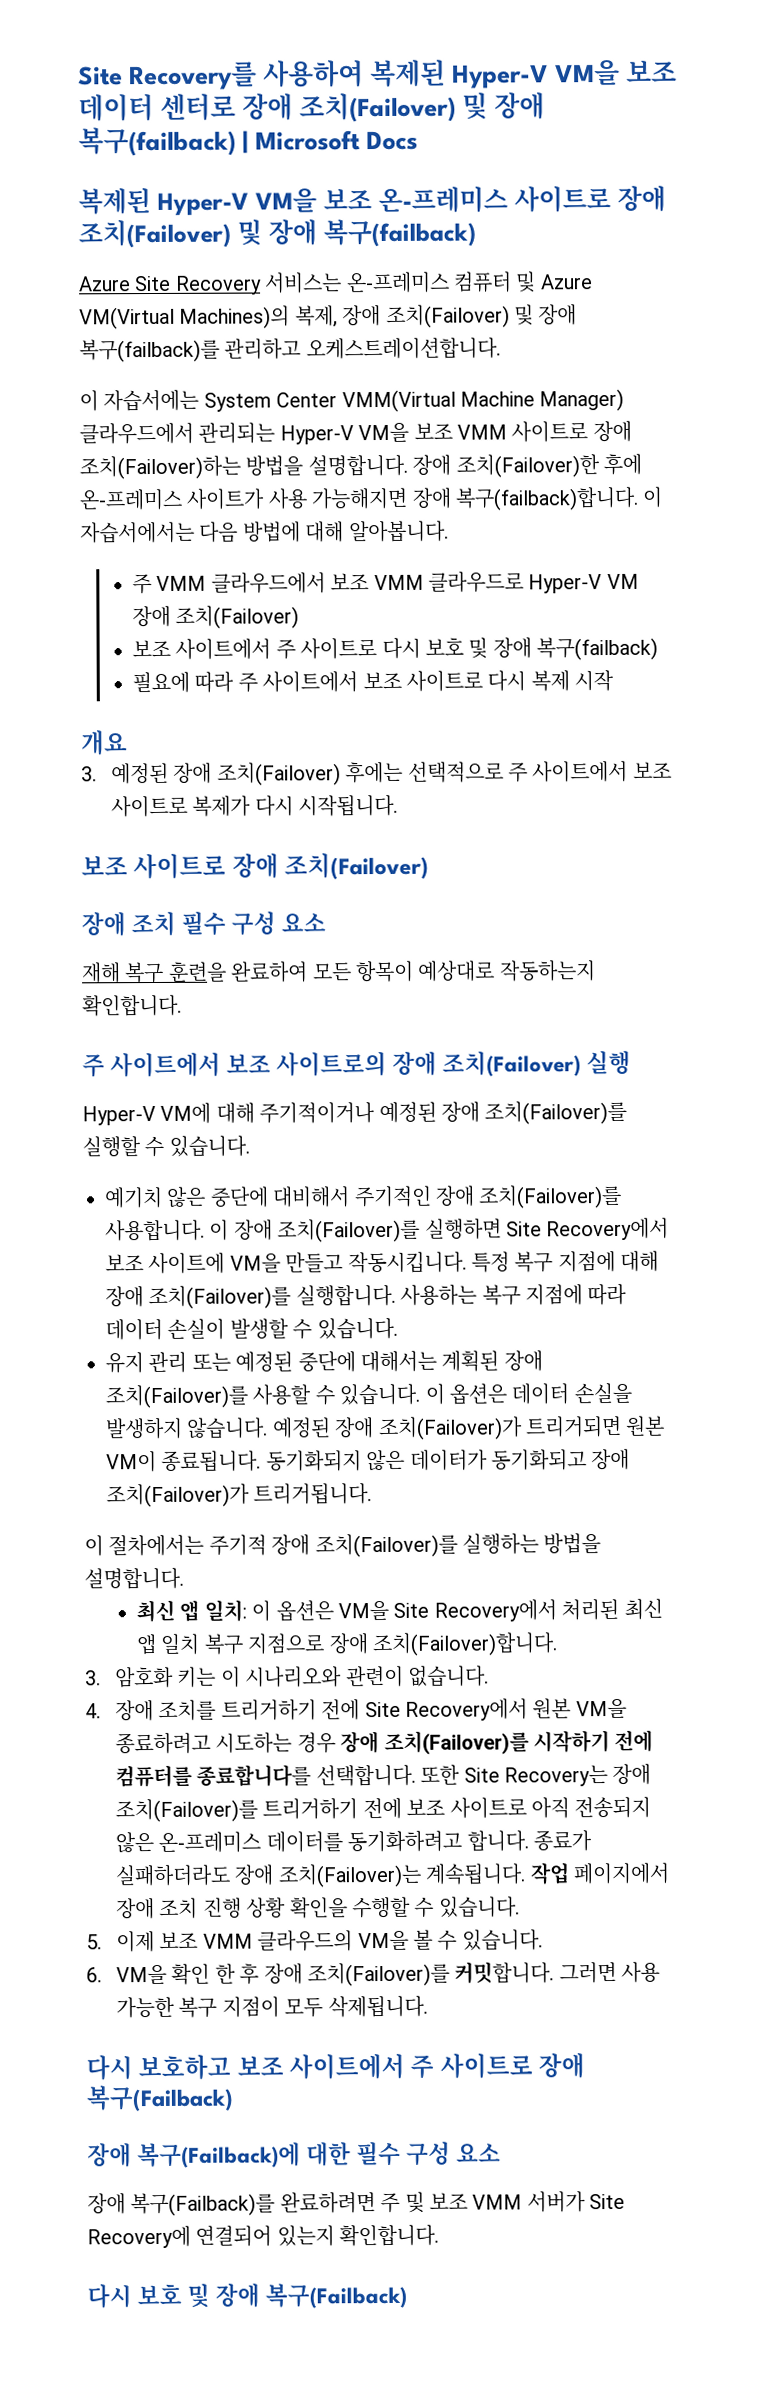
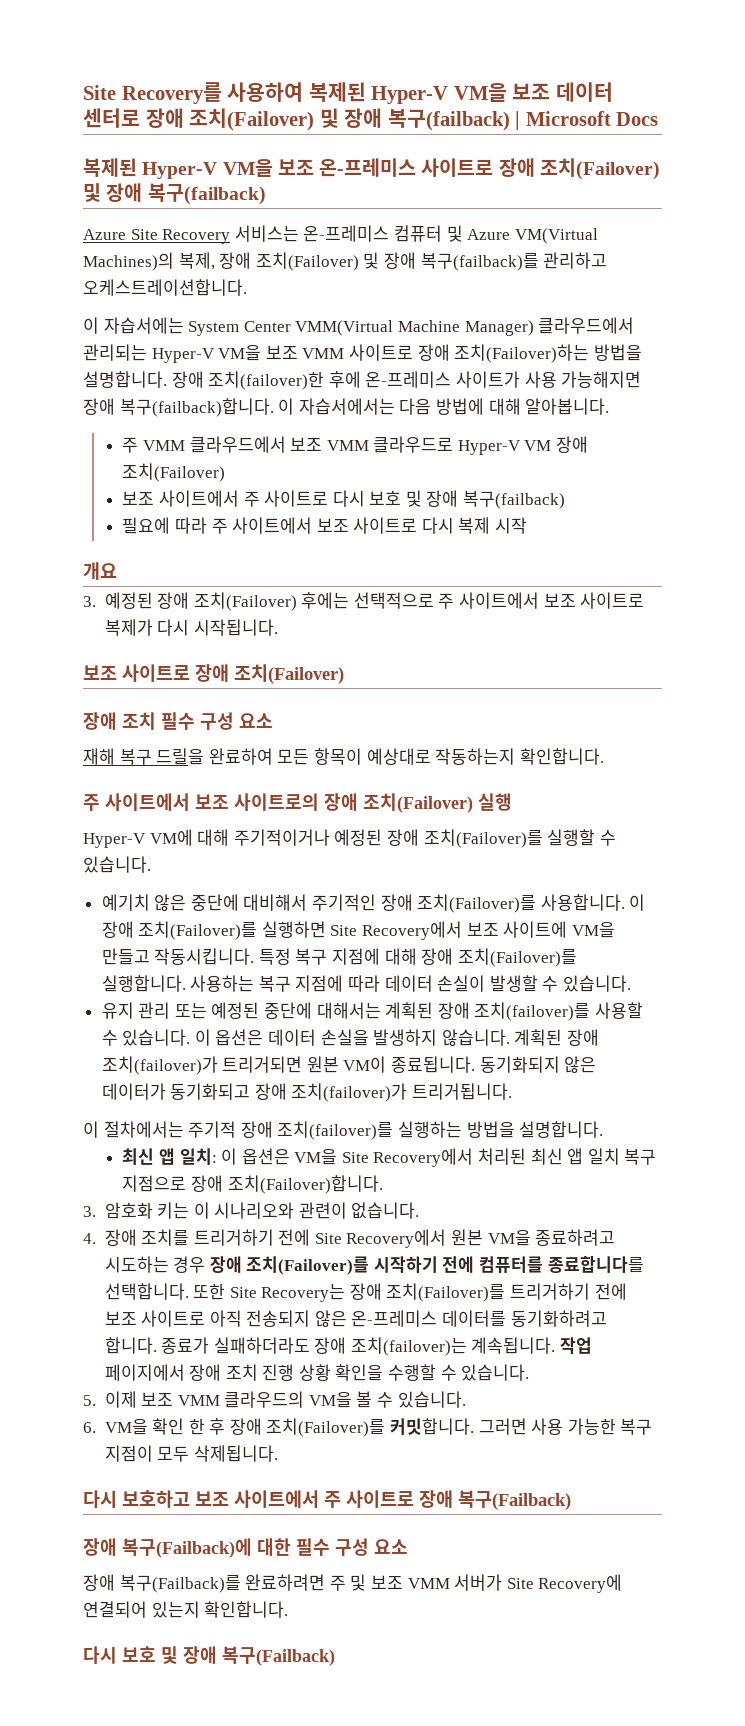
[455,454,600,478] 조치(Failover)한 -> [208,371,325,390] 조치(failover)한
[167,961,227,982] 훈련을 -> [156,748,205,765] 드릴을
[105,1384,248,1409] 조치(Failover)를 -> [474,1002,591,1021] 조치(failover)를
[271,1416,523,1441] 예정된 장애 조치(Failover)가 -> [514,1029,600,1046] [101,1056,218,1075] 계획된 장애 조치(failover)가
[106,1483,250,1508] 조치(Failover)가 -> [291,1083,408,1102] 조치(failover)가
[314,1533,458,1558] 조치(Failover)를 -> [277,1121,394,1140] 조치(failover)를
[277,1863,422,1888] 조치(Failover)는 -> [350,1337,467,1356] 조치(failover)는

